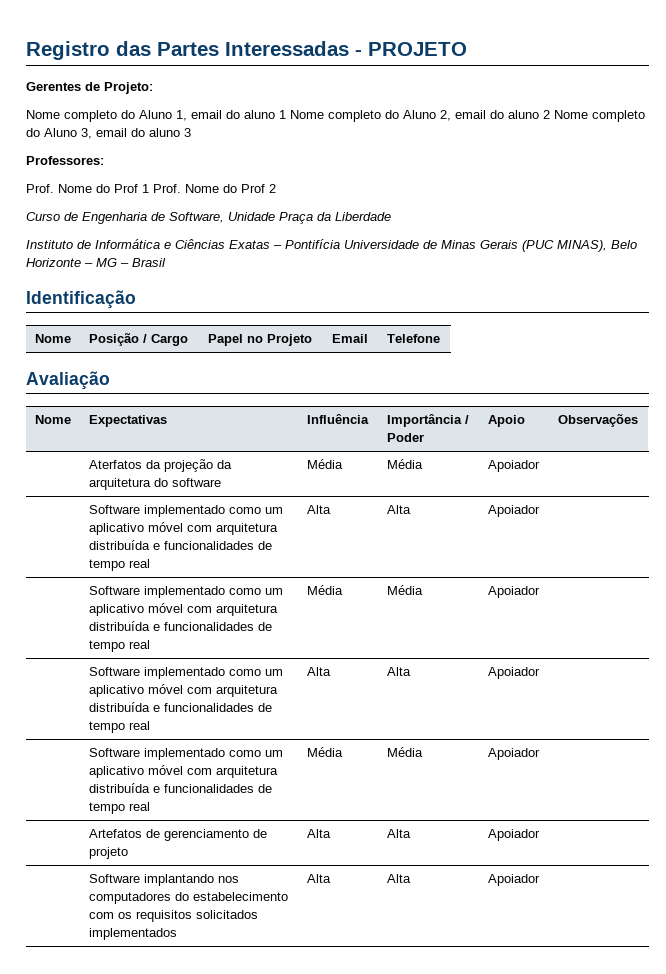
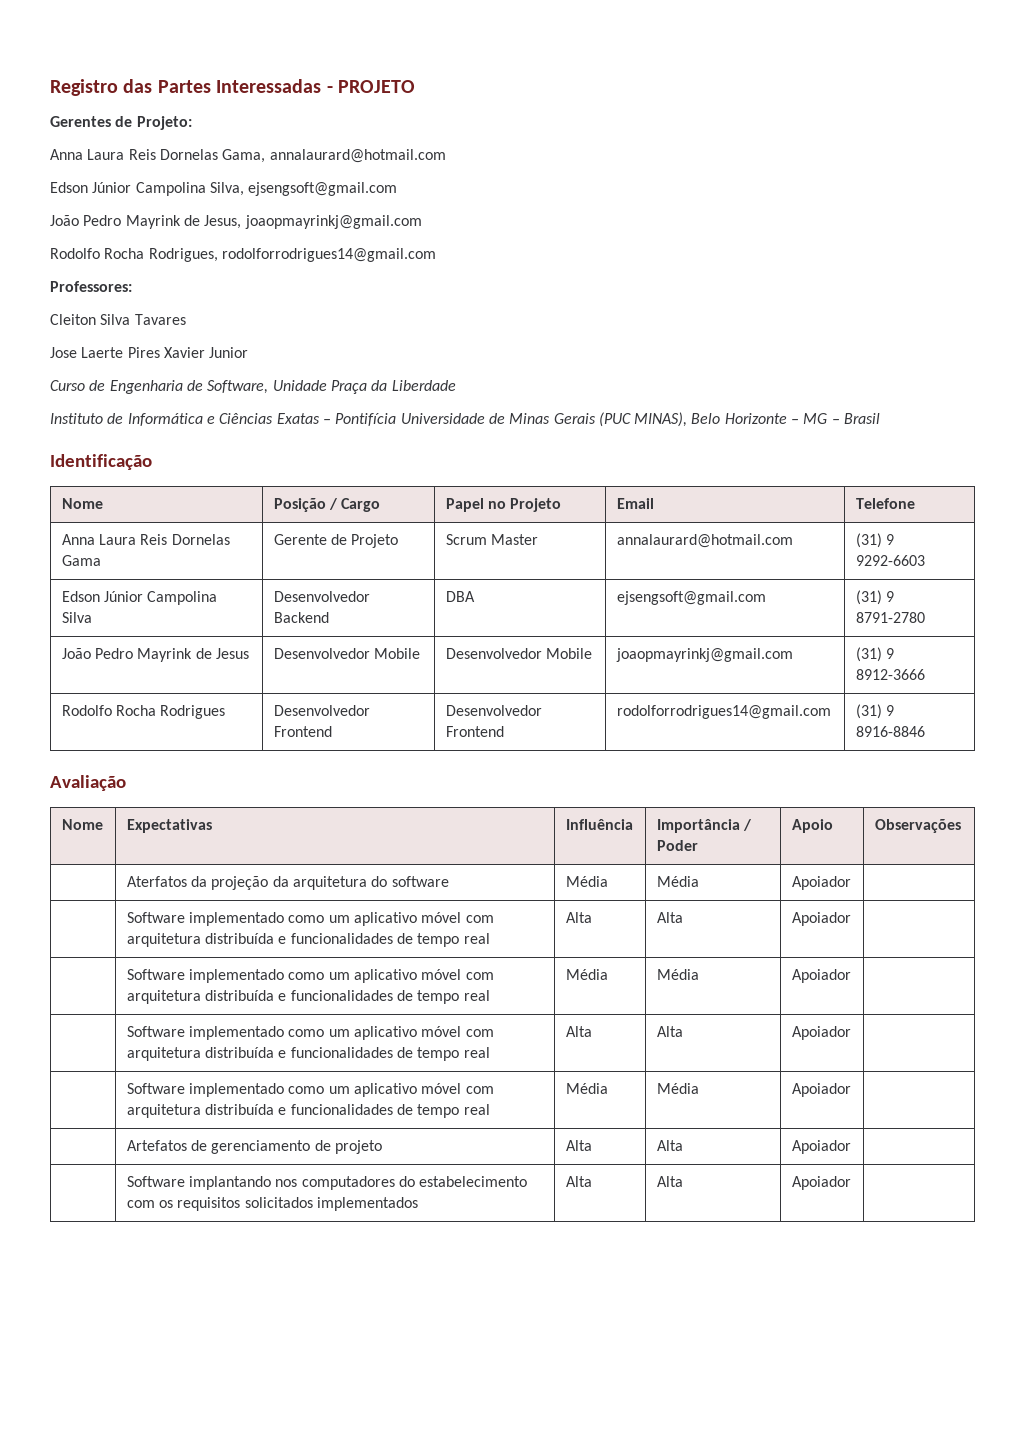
[26,110,645,122] [26,128,191,139] [26,156,104,165] [26,184,276,193] Nome completo do Aluno 1, email do aluno 1 Nome completo do Aluno 2, email do aluno 2 Nome completo do Aluno 3, email do aluno 3 // Professores: // Prof. Nome do Prof 1 Prof. Nome do Prof 2 -> [50,149,446,163] [50,182,398,196] [50,215,422,229] [50,248,436,262] [50,281,132,292] [50,314,186,325] [50,347,249,358] Anna Laura Reis Dornelas Gama, annalaurard@hotmail.com // Edson Júnior Campolina Silva, ejsengsoft@gmail.com // João Pedro Mayrink de Jesus, joaopmayrinkj@gmail.com // Rodolfo Rocha Rodrigues, rodolforrodrigues14@gmail.com // Professores: // Cleiton Silva Tavares // Jose Laerte Pires Xavier Junior
(440, 338) none -> [61,534,230,545] [61,555,101,566] [273,534,399,548] [445,534,539,545] [616,534,793,548] [855,533,895,548] [855,555,925,566] [61,591,218,605] [61,612,92,623] [273,591,370,602] [273,612,329,623] [445,591,475,602] [616,591,766,605] [855,590,895,605] [855,612,925,623] [61,648,249,662] [273,648,421,659] [445,648,593,659] [615,648,793,662] [855,647,895,662] [855,669,925,680] [61,705,226,719] [273,705,370,716] [273,726,332,737] [445,705,542,716] [445,726,504,737] [616,705,831,719] [855,704,895,719] [855,726,925,737] // Anna Laura Reis Dornelas Gama | Gerente de Projeto | Scrum Master | annalaurard@hotmail.com | (31) 9 9292-6603 // Edson Júnior Campolina Silva | Desenvolvedor Backend | DBA | ejsengsoft@gmail.com | (31) 9 8791-2780 // João Pedro Mayrink de Jesus | Desenvolvedor Mobile | Desenvolvedor Mobile | joaopmayrinkj@gmail.com | (31) 9 8912-3666 // Rodolfo Rocha Rodrigues | Desenvolvedor Frontend | Desenvolvedor Frontend | rodolforrodrigues14@gmail.com | (31) 9 8916-8846

